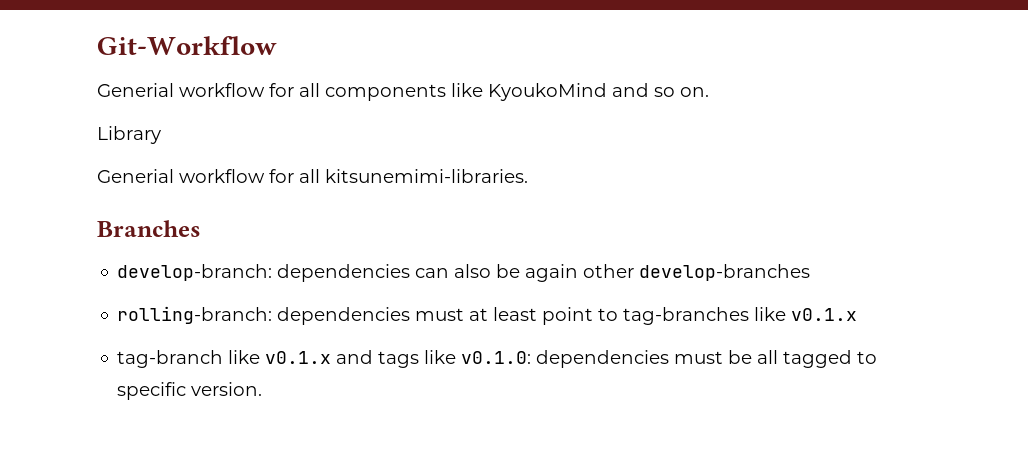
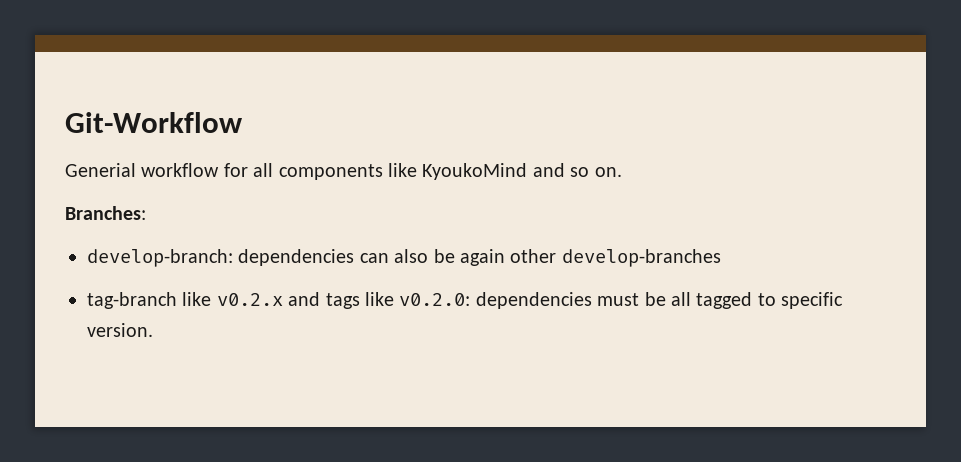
[97,126,161,144] [97,169,528,183] [97,220,201,237] Library // Generial workflow for all kitsunemimi-libraries. // Branches -> [65,206,146,220] Branches:
[117,306,858,325] // rolling-branch: dependencies must at least point to tag-branches like v0.1.x -> (721, 258) none
[265,351,332,364] v0.1.x -> [216,293,283,306] v0.2.x
[461,351,532,364] v0.1.0: -> [399,293,471,306] v0.2.0:

